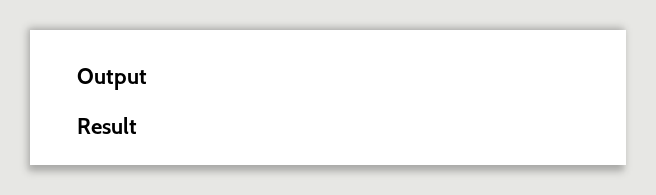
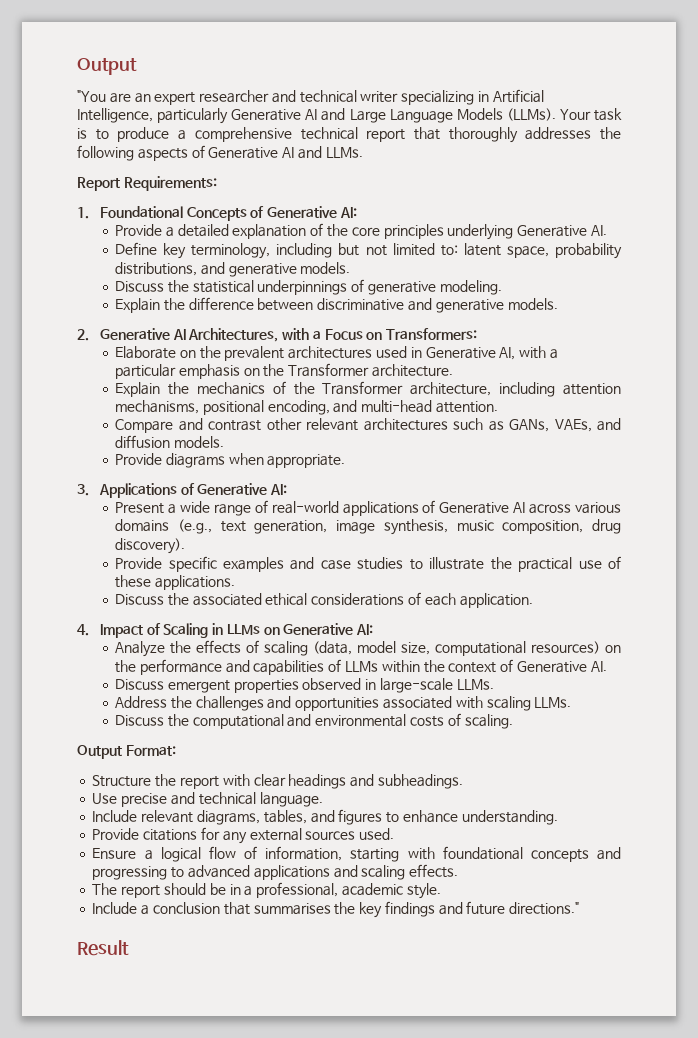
[77,68,147,90] Output -> [77,58,137,75] [77,89,544,105] [77,108,623,124] [77,127,621,143] [77,145,363,161] [77,176,217,191] [77,206,357,221] [115,223,607,240] [115,242,622,259] [115,262,351,277] [115,279,502,295] [115,297,558,313] [77,328,478,342] [115,346,558,361] [115,363,454,379] [115,381,621,397] [115,400,499,415] [115,418,622,433] [115,435,224,448] [115,453,346,468] [77,483,288,498] [115,500,621,516] [115,519,621,535] [115,538,186,554] [115,556,622,572] [115,575,235,590] [115,592,533,608] [77,623,374,638] [115,640,622,657] [115,659,607,675] [115,678,494,693] [115,696,572,711] [115,713,513,729] [77,745,176,759] [92,774,463,789] [92,792,323,807] [92,809,558,825] [92,827,395,844] [92,846,622,862] [92,864,459,880] [92,882,441,899] [92,901,580,918] Output // "You are an expert researcher and technical writer specializing in Artificial Intelligence, particularly Generative AI and Large Language Models (LLMs). Your task is to produce a comprehensive technical report that thoroughly addresses the following aspects of Generative AI and LLMs. // Report Requirements: // 1. Foundational Concepts of Generative AI: // Provide a detailed explanation of the core principles underlying Generative AI. // Define key terminology, including but not limited to: latent space, probability distributions, and generative models. // Discuss the statistical underpinnings of generative modeling. // Explain the difference between discriminative and generative models. // 2. Generative AI Architectures, with a Focus on Transformers: // Elaborate on the prevalent architectures used in Generative AI, with a particular emphasis on the Transformer architecture. // Explain the mechanics of the Transformer architecture, including attention mechanisms, positional encoding, and multi-head attention. // Compare and contrast other relevant architectures such as GANs, VAEs, and diffusion models. // Provide diagrams when appropriate. // 3. Applications of Generative AI: // Present a wide range of real-world applications of Generative AI across various domains (e.g., text generation, image synthesis, music composition, drug discovery). // Provide specific examples and case studies to illustrate the practical use of these applications. // Discuss the associated ethical considerations of each application. // 4. Impact of Scaling in LLMs on Generative AI: // Analyze the effects of scaling (data, model size, computational resources) on the performance and capabilities of LLMs within the context of Generative AI. // Discuss emergent properties observed in large-scale LLMs. // Address the challenges and opportunities associated with scaling LLMs. // Discuss the computational and environmental costs of scaling. // Output Format: // Structure the report with clear headings and subheadings. // Use precise and technical language. // Include relevant diagrams, tables, and figures to enhance understanding. // Provide citations for any external sources used. // Ensure a logical flow of information, starting with foundational concepts and progressing to advanced applications and scaling effects. // The report should be in a professional, academic style. // Include a conclusion that summarises the key findings and future directions."

